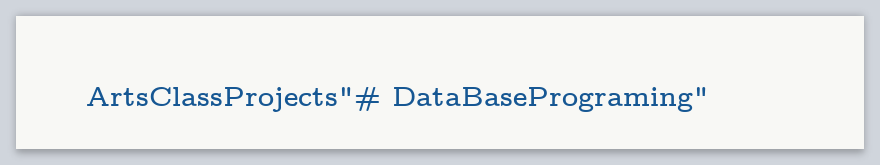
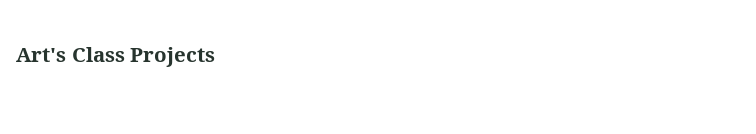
[86,87,709,112] ArtsClassProjects"# DataBasePrograming" -> [16,47,216,67] Art's Class Projects

